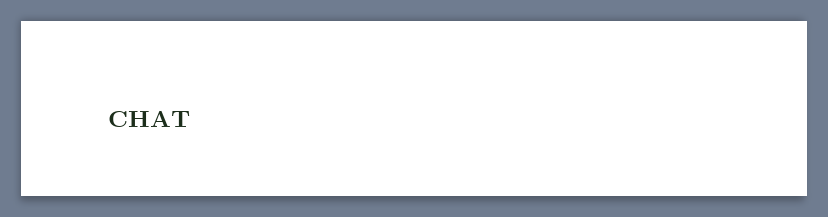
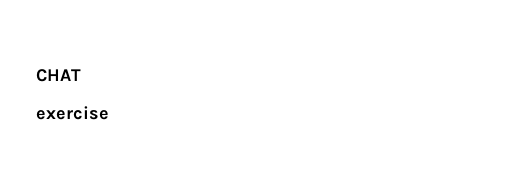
(190, 118) none -> [36,106,109,120] // exercise

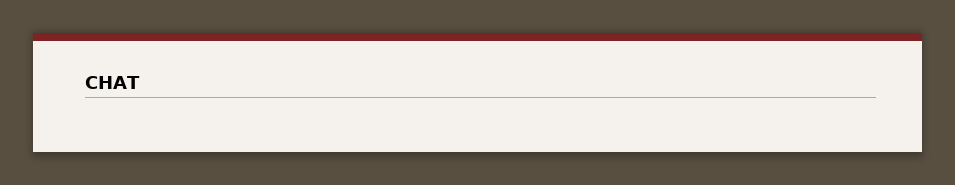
[36,106,109,120] // exercise -> (140, 82) none

